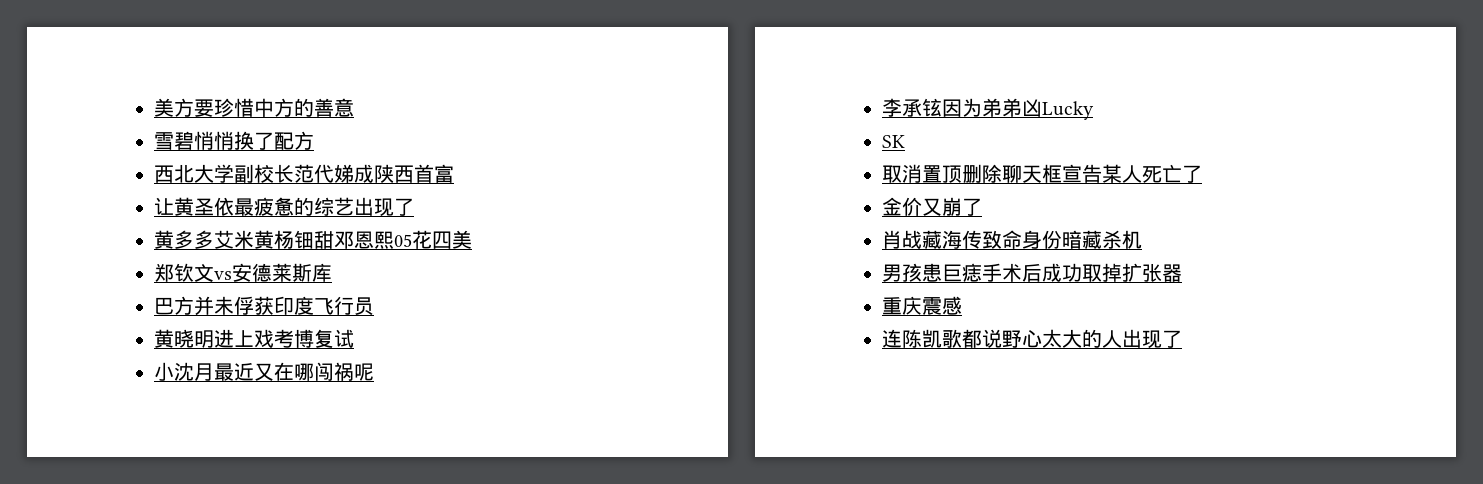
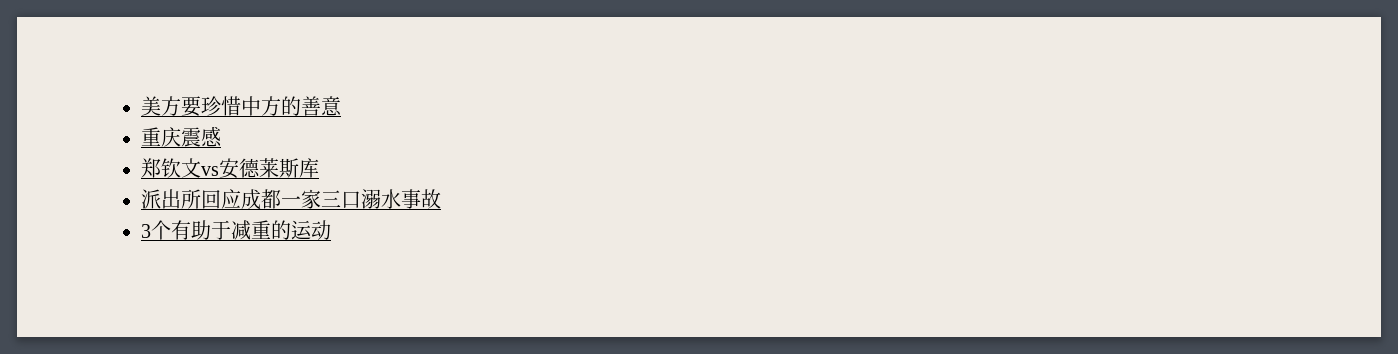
[154,131,314,150] [154,164,454,184] [154,197,414,217] [154,230,472,249] 雪碧悄悄换了配方 // 西北大学副校长范代娣成陕西首富 // 让黄圣依最疲惫的综艺出现了 // 黄多多艾米黄杨钿甜邓恩熙05花四美 -> [141,126,222,147] 重庆震感
[154,296,374,316] [154,329,354,348] [154,362,374,381] [882,98,1094,120] [882,135,905,148] [882,164,1202,183] [882,197,982,216] [882,230,1142,249] [882,263,1182,282] [882,296,962,315] [882,329,1182,349] 巴方并未俘获印度飞行员 // 黄晓明进上戏考博复试 // 小沈月最近又在哪闯祸呢 // 李承铉因为弟弟凶Lucky // SK // 取消置顶删除聊天框宣告某人死亡了 // 金价又崩了 // 肖战藏海传致命身份暗藏杀机 // 男孩患巨痣手术后成功取掉扩张器 // 重庆震感 // 连陈凯歌都说野心太大的人出现了 -> [141,189,441,210] [141,220,331,240] 派出所回应成都一家三口溺水事故 // 3个有助于减重的运动

